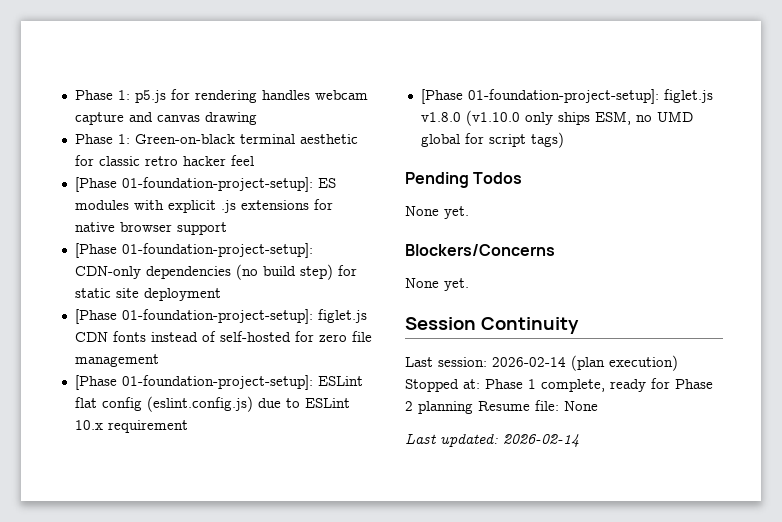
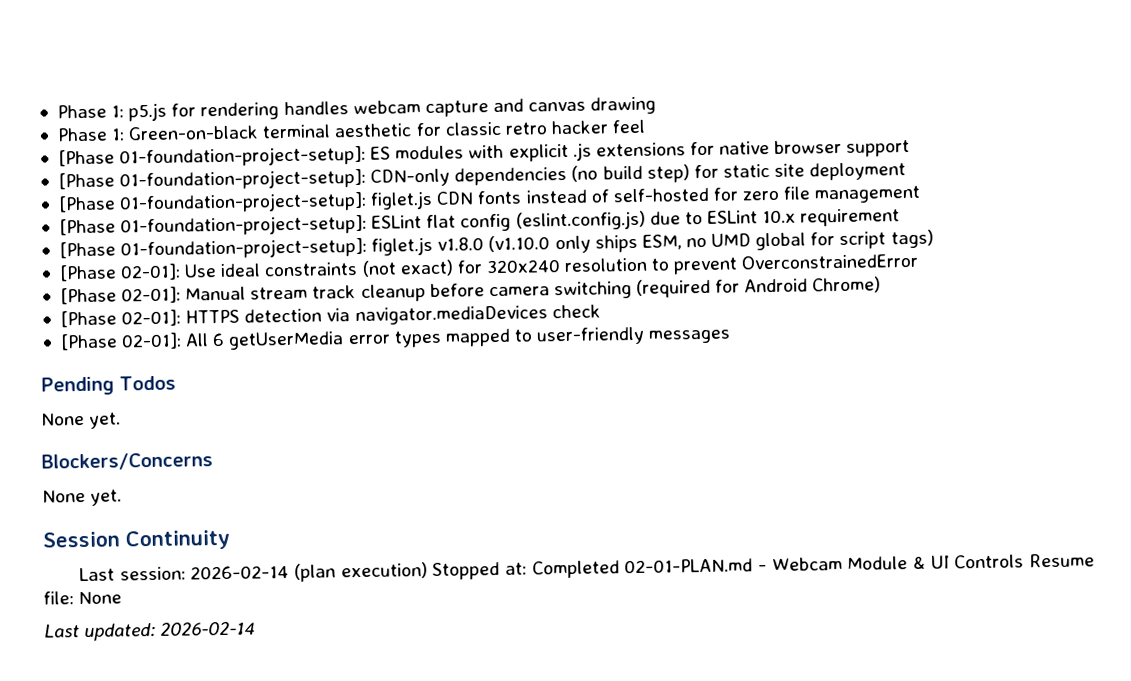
(564, 140) none -> [58,253,919,282] [59,276,882,305] [59,304,601,328] [59,326,732,351] // [Phase 02-01]: Use ideal constraints (not exact) for 320x240 resolution to prevent OverconstrainedError // [Phase 02-01]: Manual stream track cleanup before camera switching (required for Android Chrome) // [Phase 02-01]: HTTPS detection via navigator.mediaDevices check // [Phase 02-01]: All 6 getUserMedia error types mapped to user-friendly messages
[485,378,713,392] [405,401,473,414] Phase 1 complete, ready for Phase 2 planning -> [531,554,1025,579] Completed 02-01-PLAN.md - Webcam Module & UI Controls

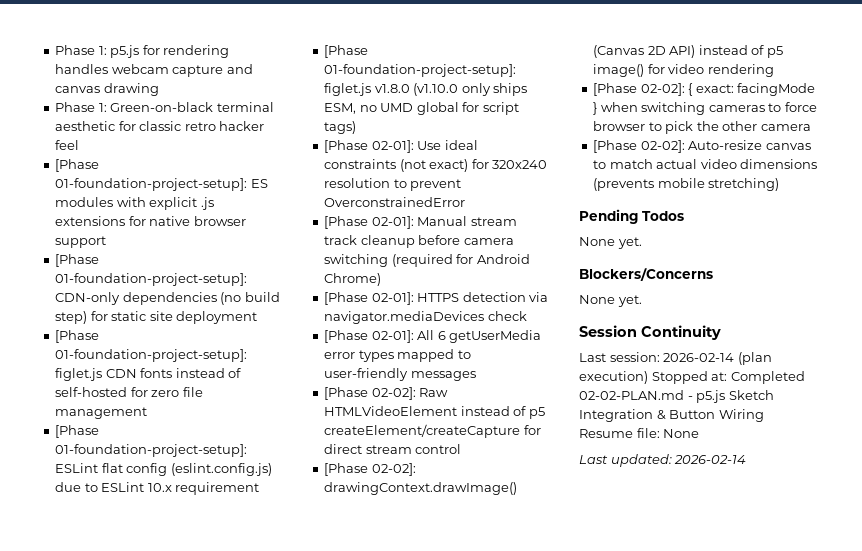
(732, 336) none -> [324,387,449,400] [324,406,545,419] [324,424,541,438] [324,444,462,454] [324,463,416,476] [324,482,518,495] [593,45,783,58] [593,64,774,77] [593,83,816,96] [593,102,817,115] [593,121,811,134] [593,140,811,153] [593,159,818,169] [593,178,780,191] // [Phase 02-02]: Raw HTMLVideoElement instead of p5 createElement/createCapture for direct stream control // [Phase 02-02]: drawingContext.drawImage() (Canvas 2D API) instead of p5 image() for video rendering // [Phase 02-02]: { exact: facingMode } when switching cameras to force browser to pick the other camera // [Phase 02-02]: Auto-resize canvas to match actual video dimensions (prevents mobile stretching)
[624,554,1025,574] 02-01-PLAN.md - Webcam Module & UI Controls -> [579,390,774,403] [579,409,764,422] 02-02-PLAN.md - p5.js Sketch Integration & Button Wiring

